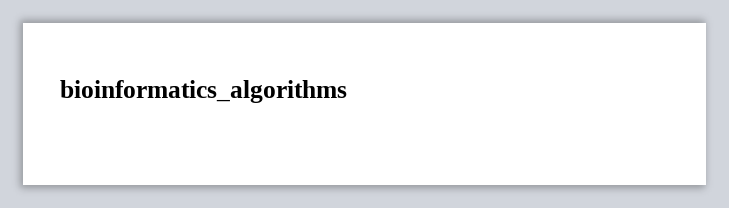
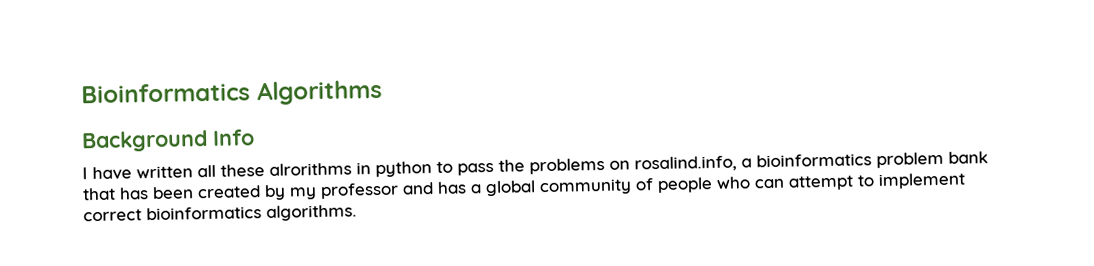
[60,80,347,103] bioinformatics_algorithms -> [81,79,383,106] [81,129,255,153] [82,151,988,181] [82,172,966,201] [83,204,357,222] Bioinformatics Algorithms // Background Info // I have written all these alrorithms in python to pass the problems on rosalind.info, a bioinformatics problem bank that has been created by my professor and has a global community of people who can attempt to implement correct bioinformatics algorithms.

